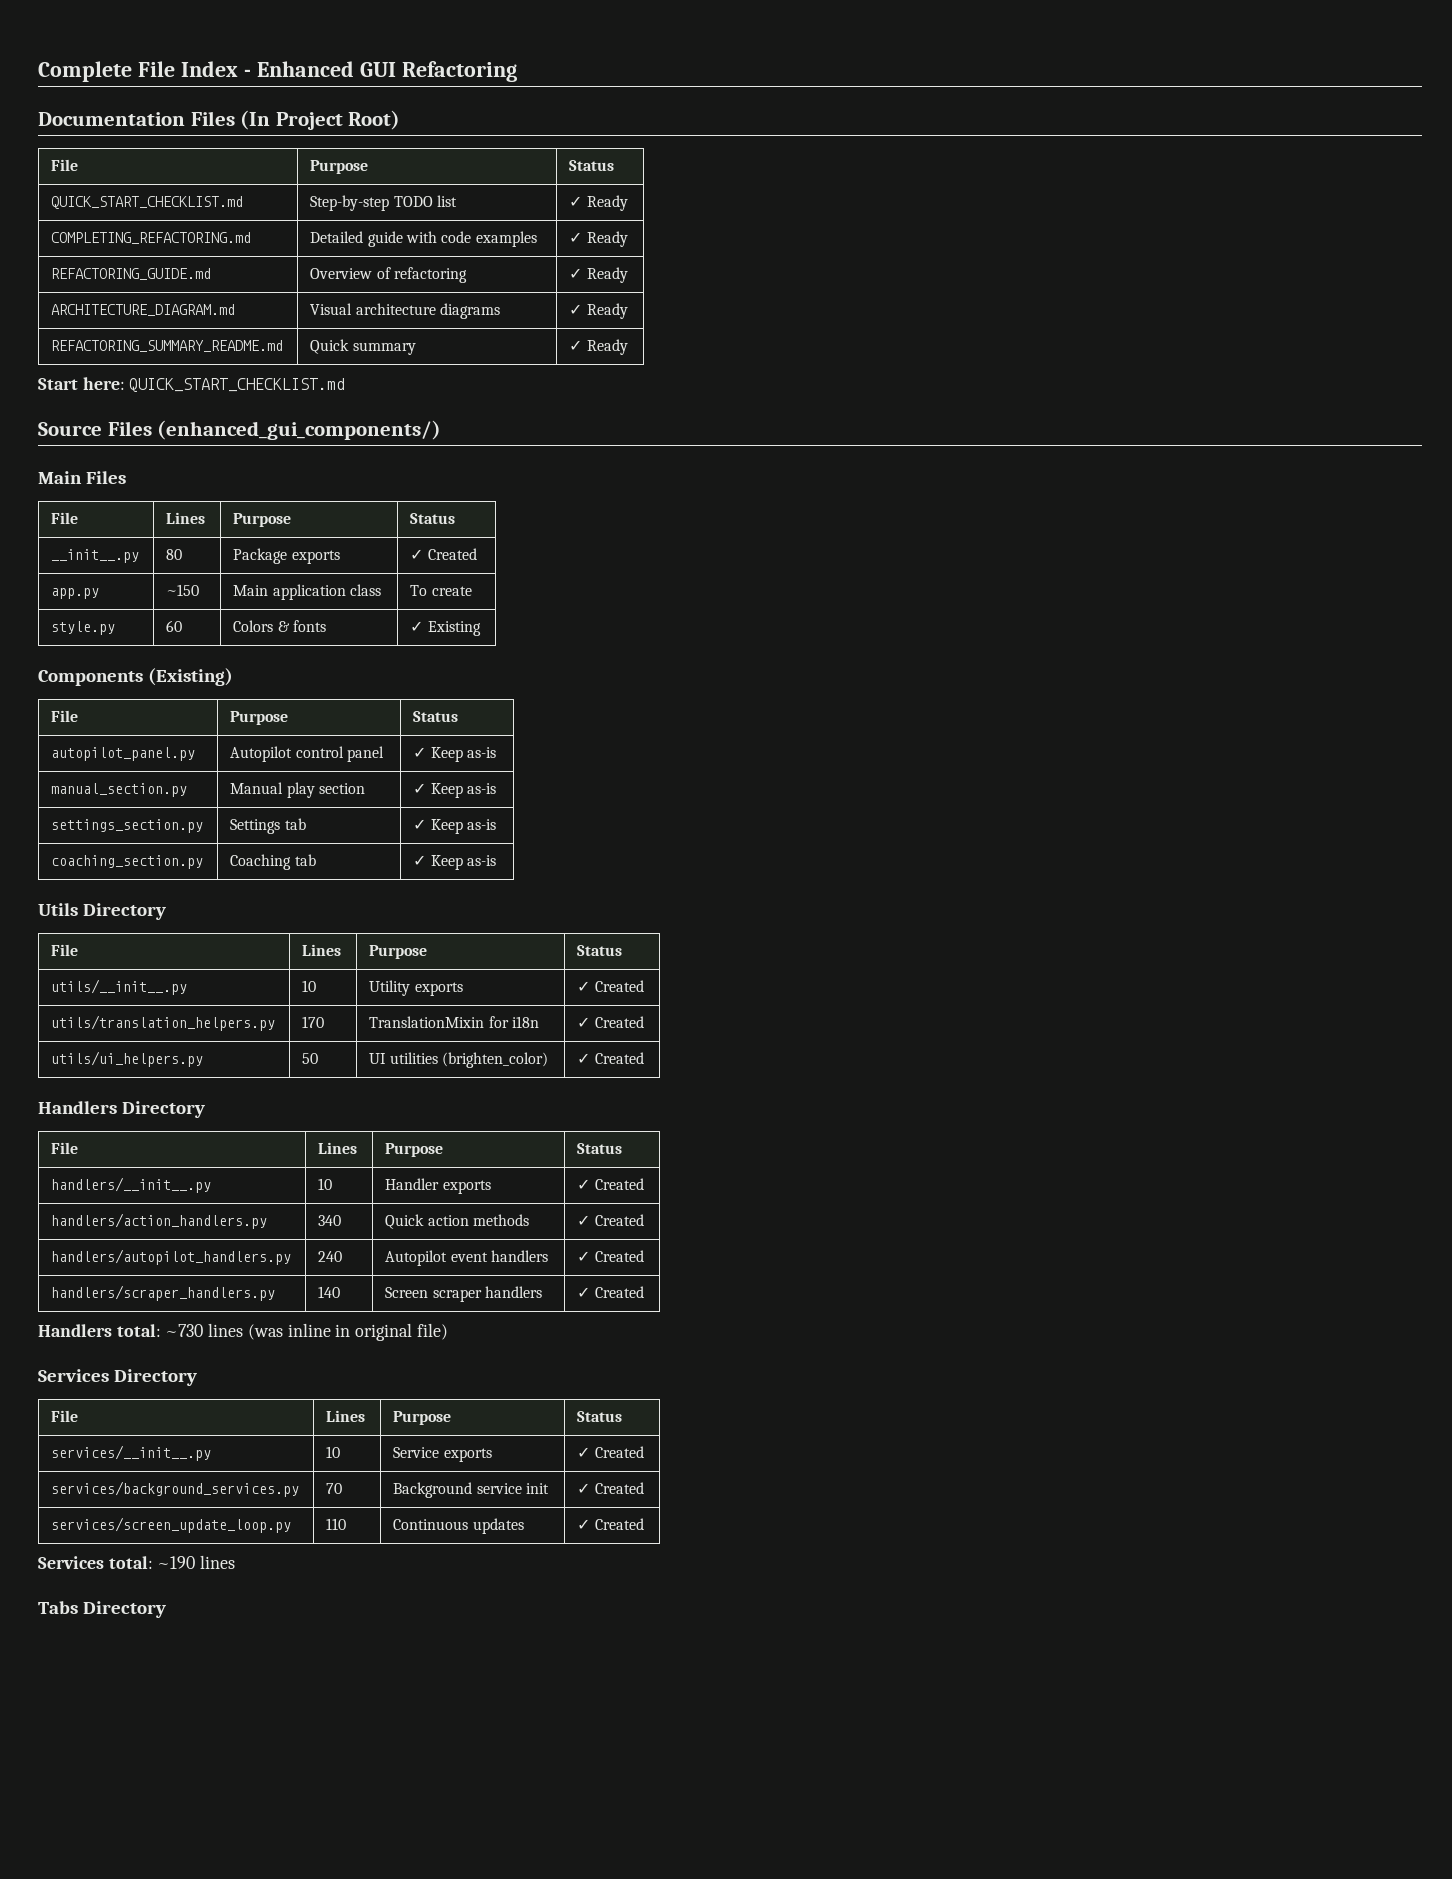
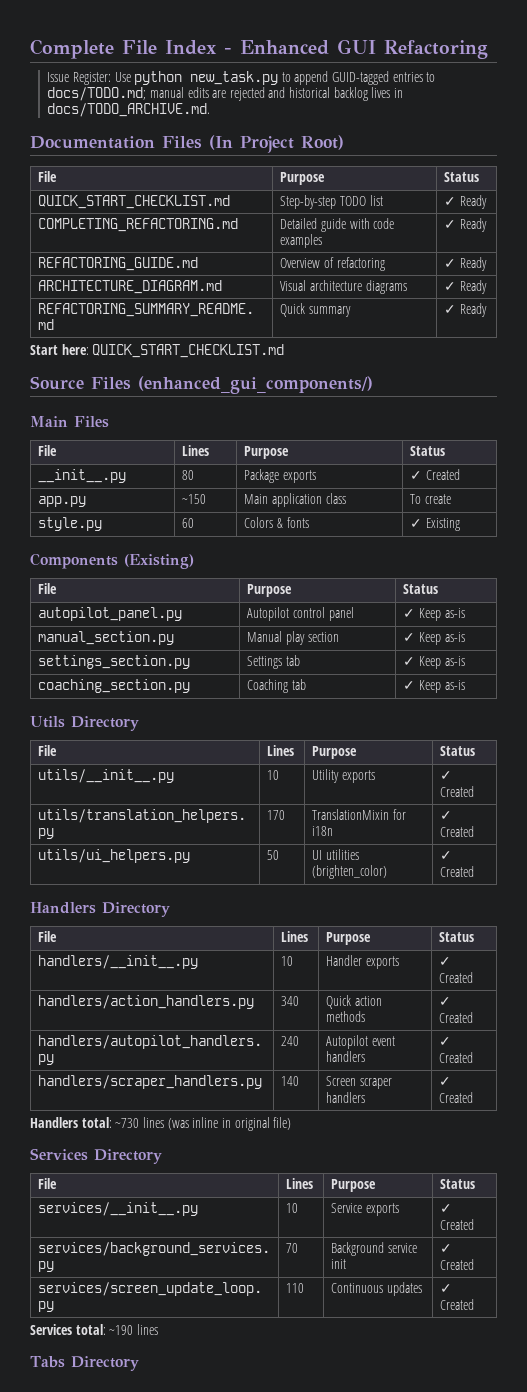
(517, 71) none -> [47,71,436,85] [47,87,404,101] [47,103,211,117] // Issue Register: Use python new_task.py to append GUID-tagged entries to docs/TODO.md; manual edits are rejected and historical backlog lives in docs/TODO_ARCHIVE.md.

